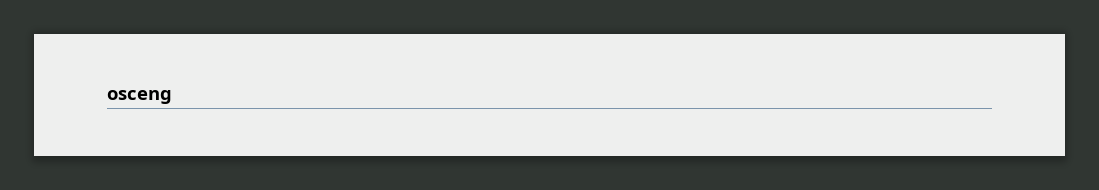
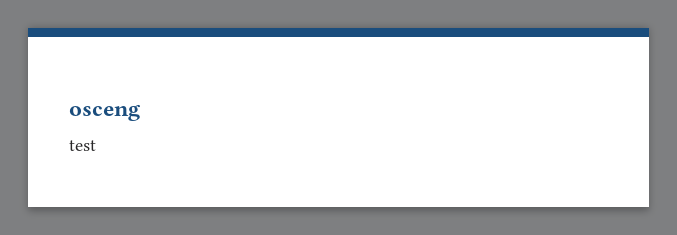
(172, 97) none -> [69,140,96,151] // test

